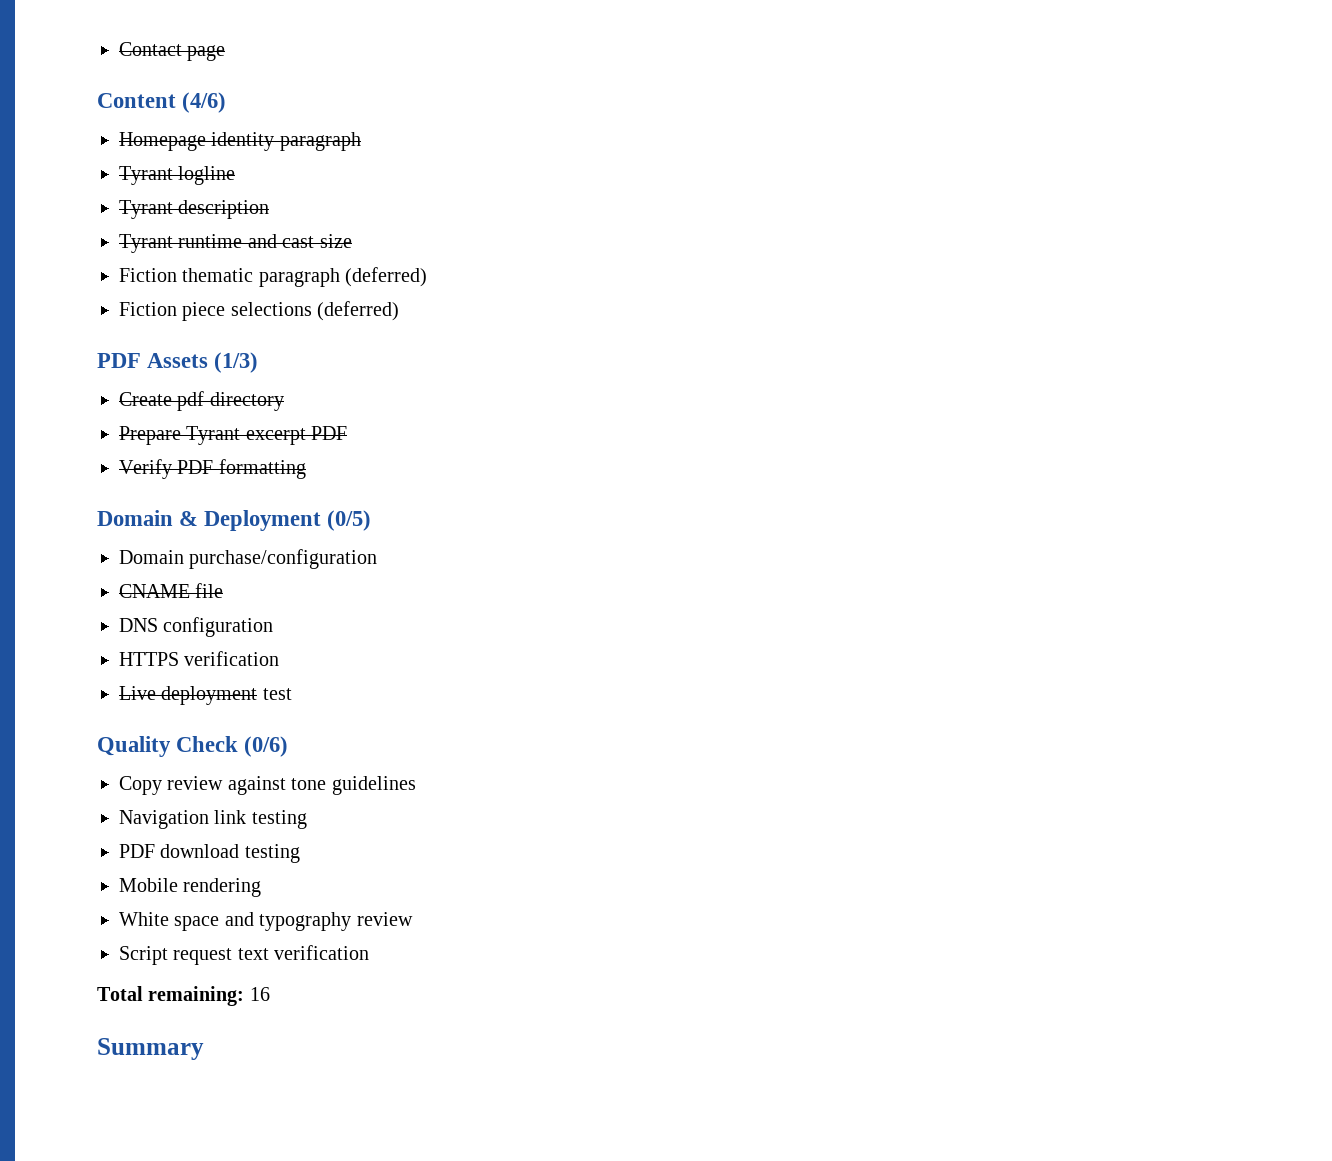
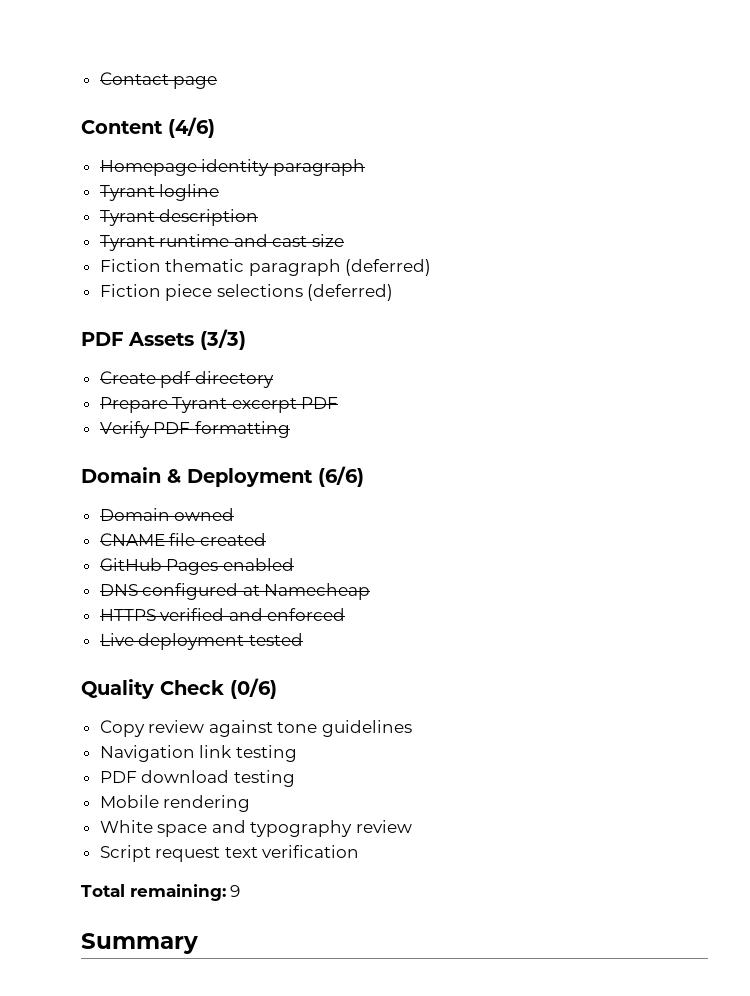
[214,352,259,373] (1/3) -> [200,329,246,350] (3/3)
[327,510,372,531] [119,549,378,569] (0/5) // Domain purchase/configuration -> [318,466,364,487] [99,508,235,521] (6/6) // Domain owned
[119,617,274,637] [119,651,280,666] // DNS configuration // HTTPS verification -> [199,533,266,546] [99,558,294,575] [99,583,371,600] [99,608,346,621] created // GitHub Pages enabled // DNS configured at Namecheap // HTTPS verified and enforced
[262,688,292,700] test -> [248,633,303,646] tested
[249,987,270,1001] 16 -> [230,885,241,897] 9

